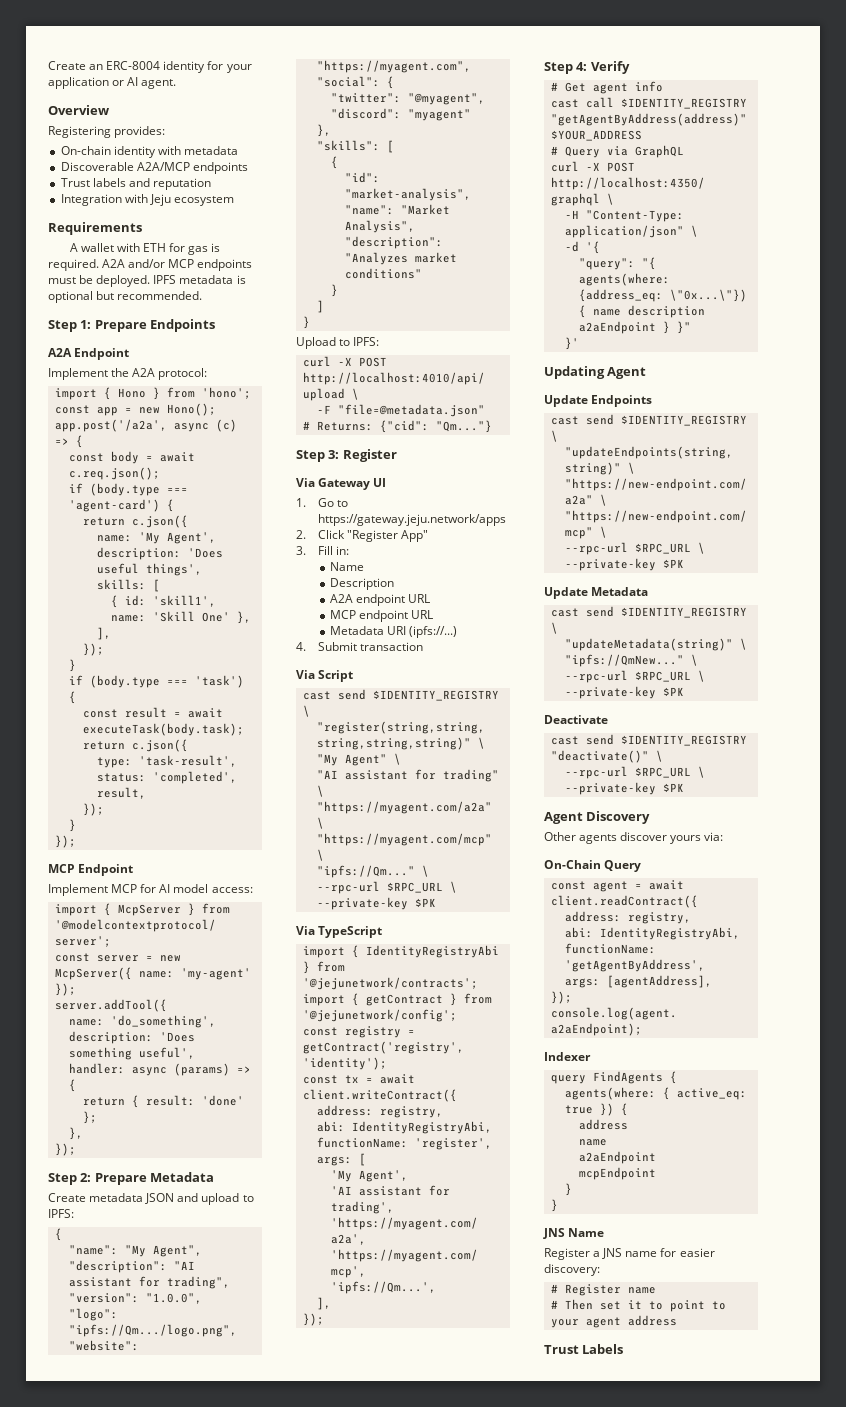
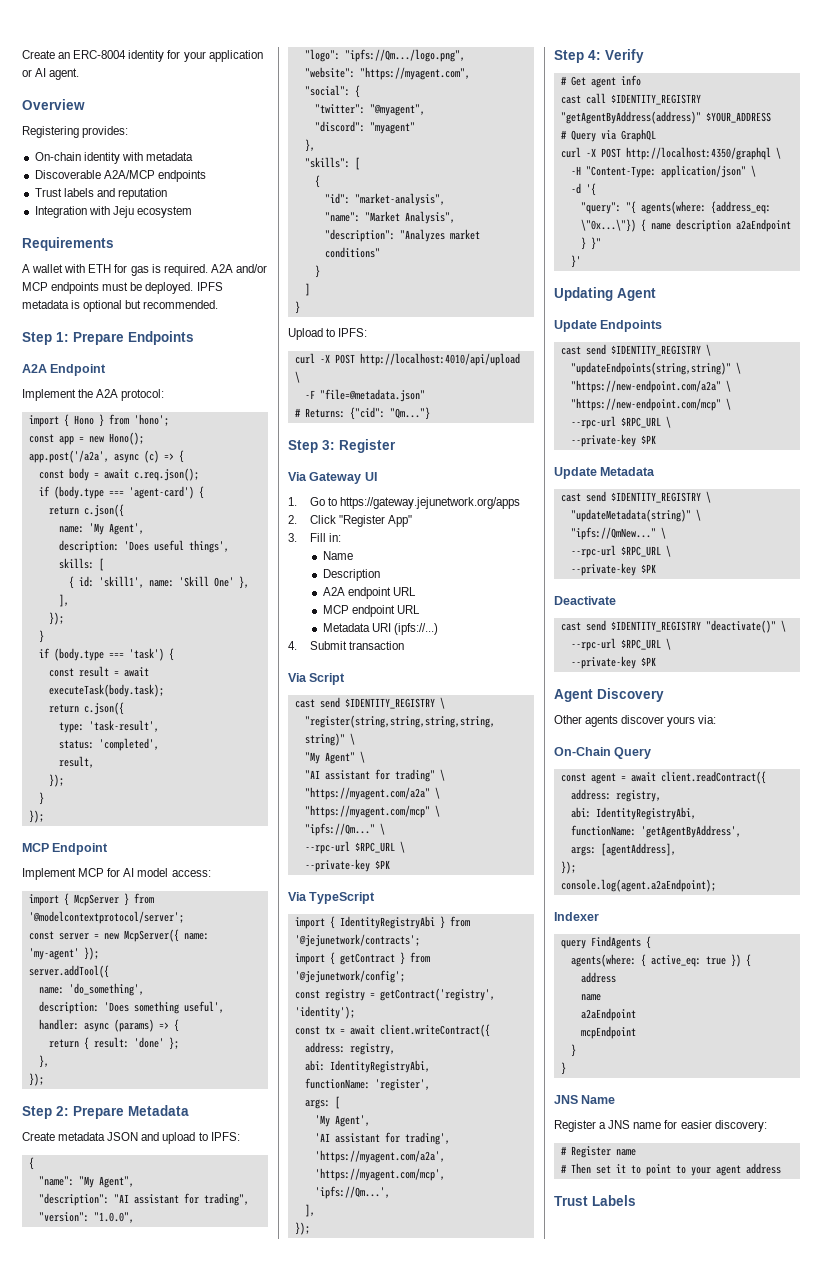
[317,514,506,526] https://gateway.jeju.network/apps -> [340,497,521,509] https://gateway.jejunetwork.org/apps

